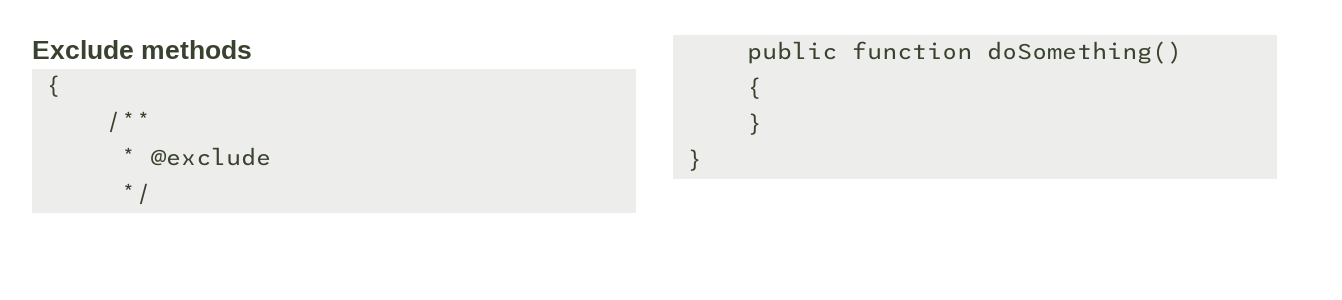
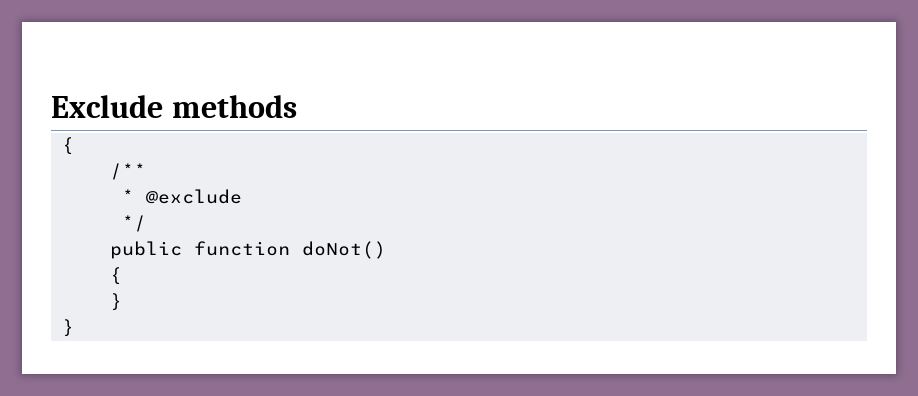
[986,41,1182,64] doSomething() -> [301,241,386,259] doNot()

